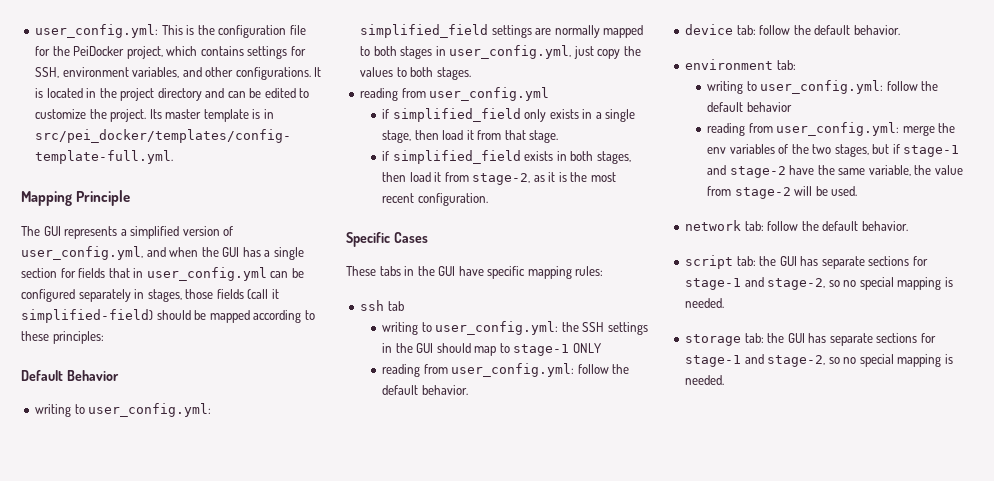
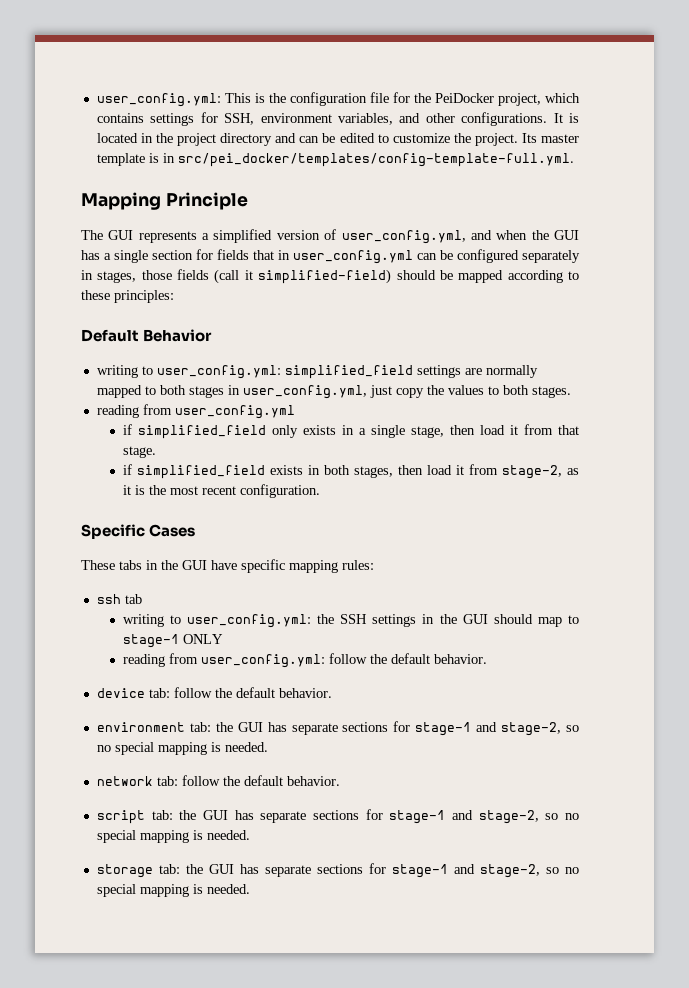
[707,80,939,94] [707,102,792,112] [707,122,956,136] [707,144,960,157] [707,165,963,178] [707,186,858,199] // writing to user_config.yml: follow the default behavior // reading from user_config.yml: merge the env variables of the two stages, but if stage-1 and stage-2 have the same variable, the value from stage-2 will be used. -> [215,721,580,736] [96,742,268,755] the GUI has separate sections for stage-1 and stage-2, so no special mapping is needed.

